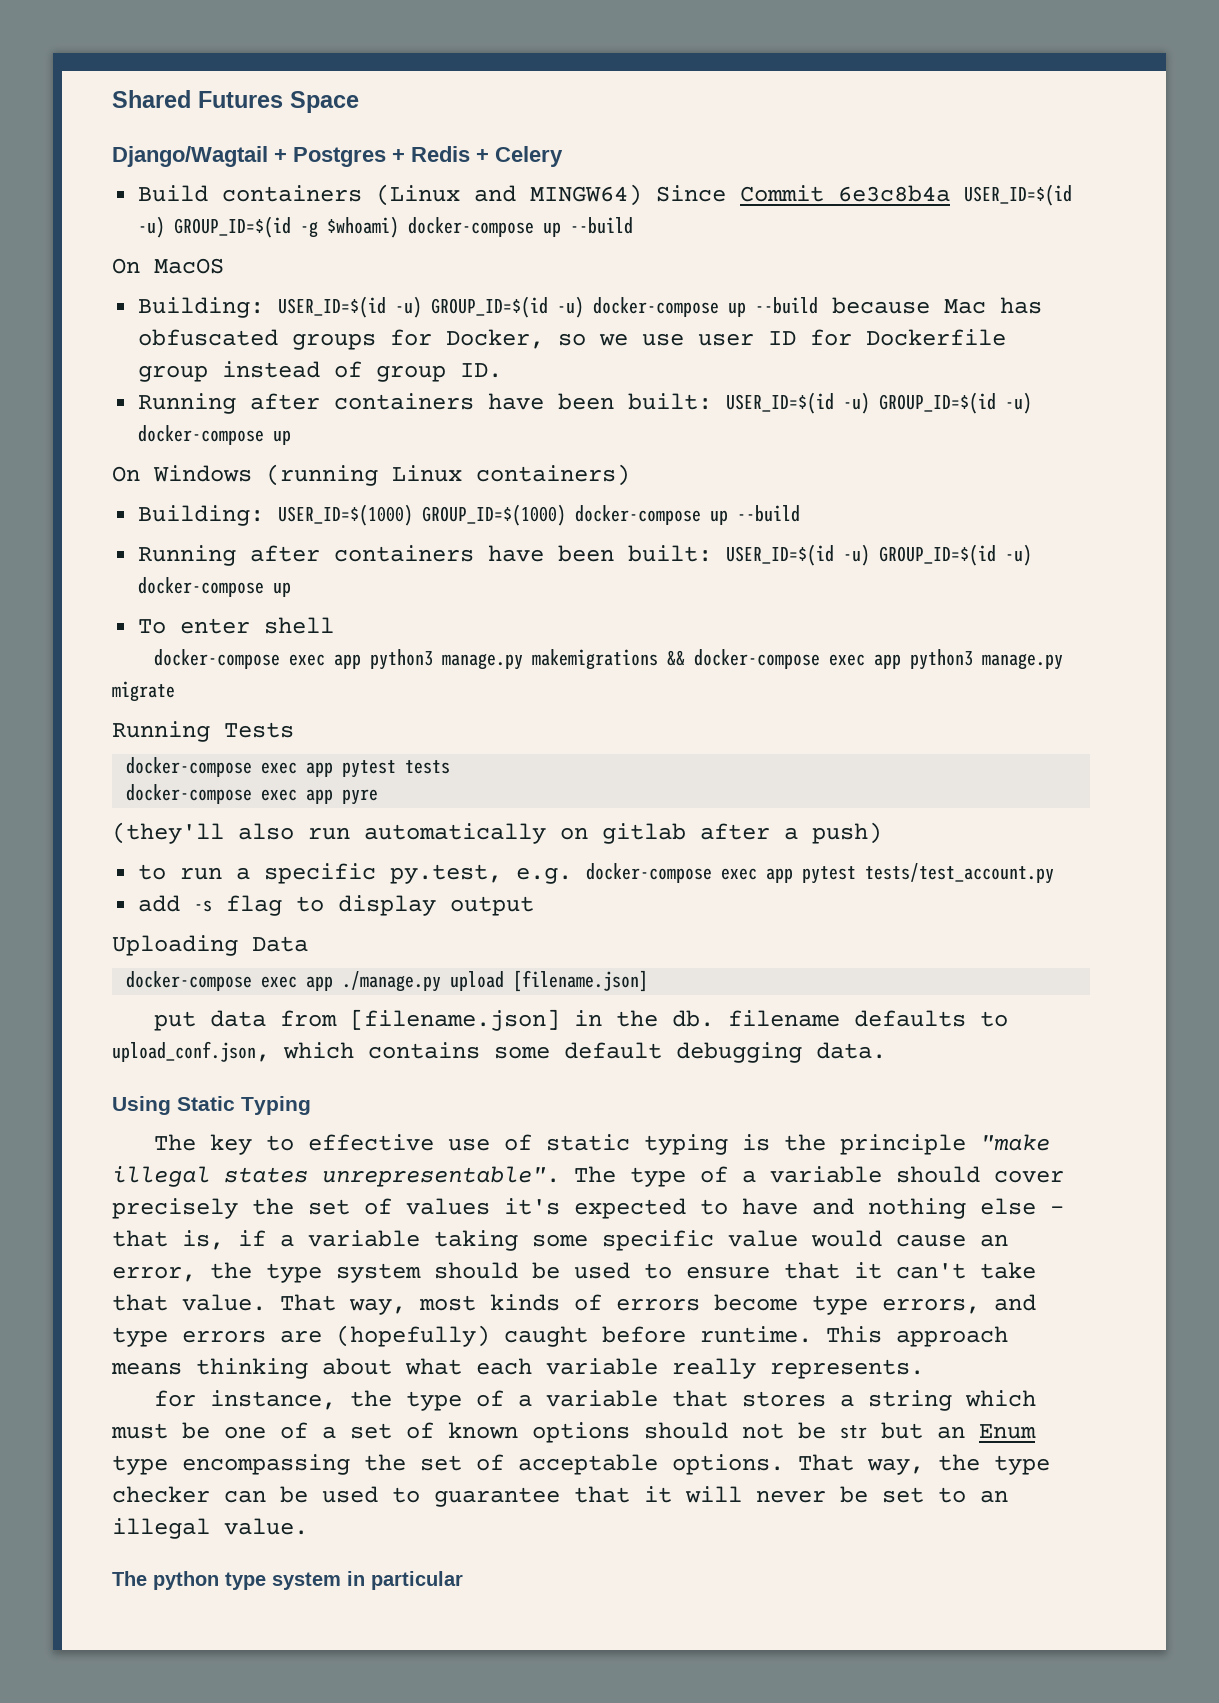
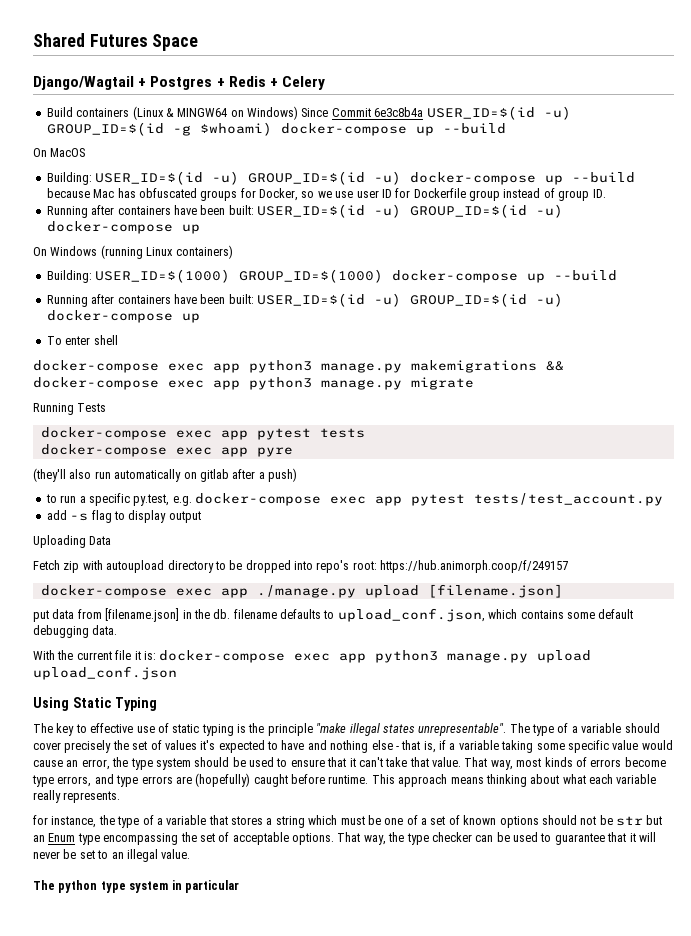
[474,184,643,206] and MINGW64) -> [165,106,298,120] & MINGW64 on Windows)
(308, 944) none -> [33,560,569,573] // Fetch zip with autoupload directory to be dropped into repo's root: https://hub.animorph.coop/f/249157
(886, 1050) none -> [33,650,592,663] [33,666,177,680] // With the current file it is: docker-compose exec app python3 manage.py upload upload_conf.json

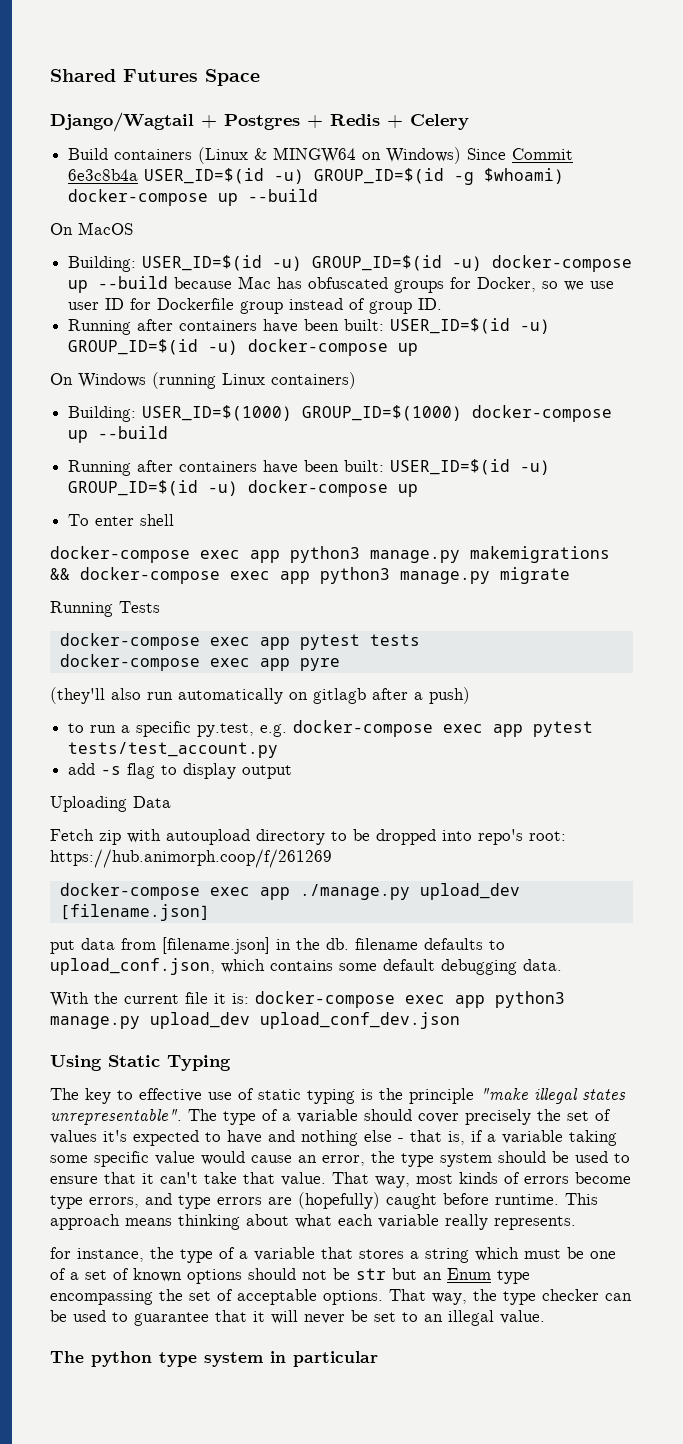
[199,469,229,482] gitlab -> [313,688,366,704] gitlagb
[380,560,569,573] https://hub.animorph.coop/f/249157 -> [50,849,332,868] https://hub.animorph.coop/f/261269
[364,585,419,598] upload -> [419,883,520,900] upload_dev
[537,650,592,663] [33,666,177,680] upload upload_conf.json -> [150,1012,460,1029] upload_dev upload_conf_dev.json

